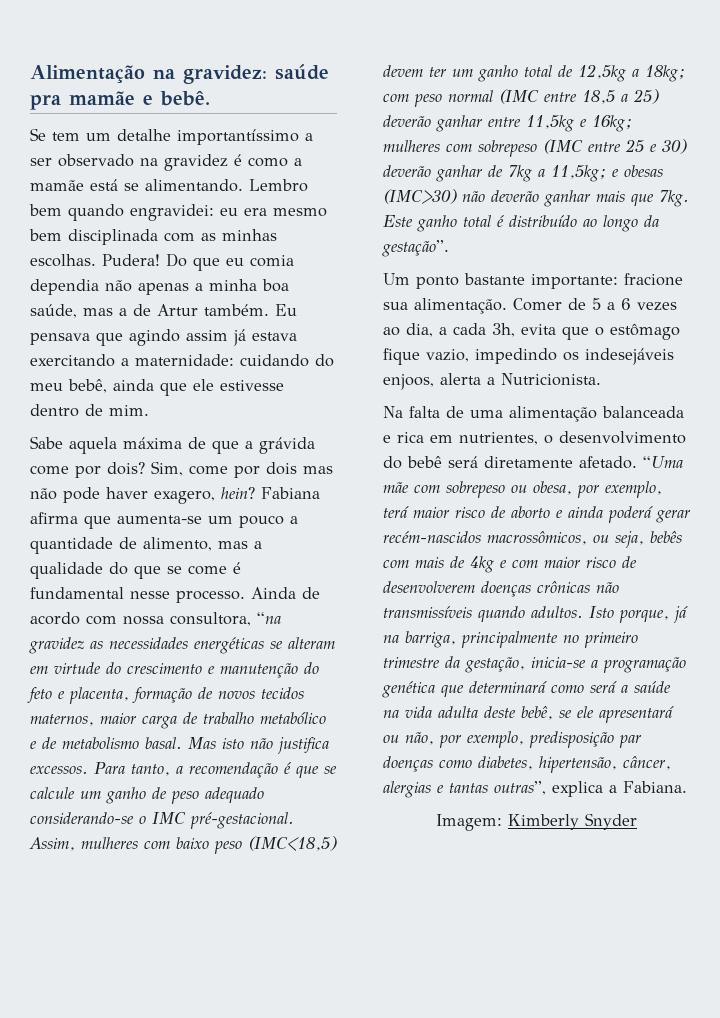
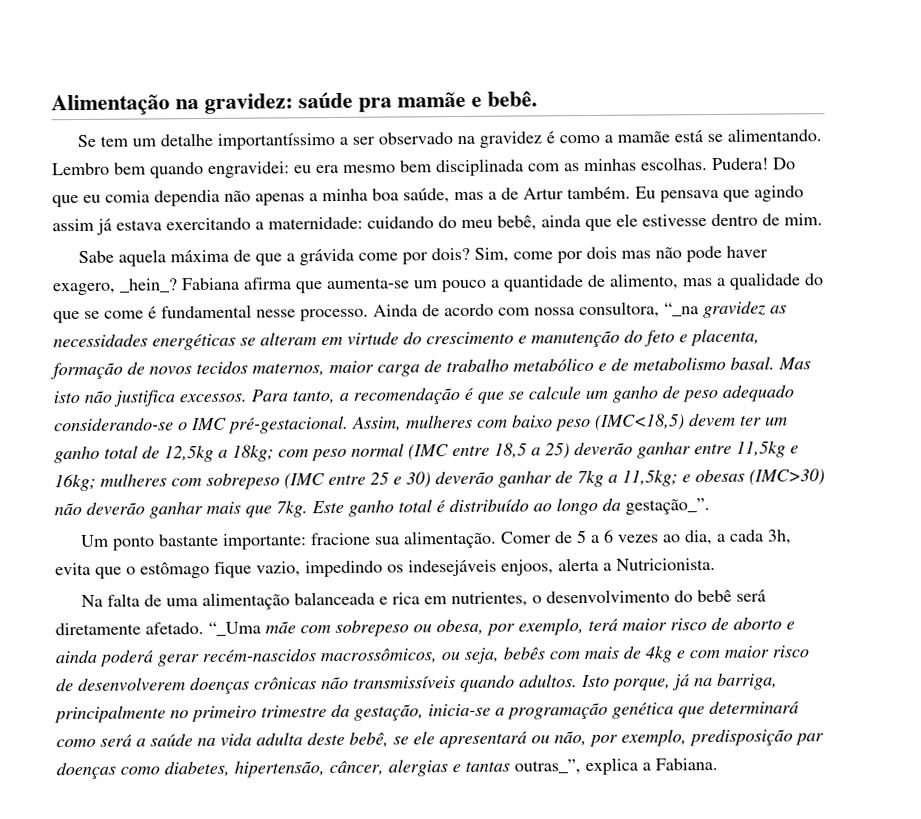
[221,487,255,499] hein? -> [119,278,178,293] _hein_?
[257,612,281,624] “na -> [664,302,699,317] “_na
[382,240,449,257] gestação”. -> [625,498,710,515] gestação_”.
[643,456,683,469] “Uma -> [208,621,261,636] “_Uma
[494,781,546,795] outras”, -> [514,759,581,775] outras_”,
[436,813,637,831] // Imagem: Kimberly Snyder -> (718, 764) none

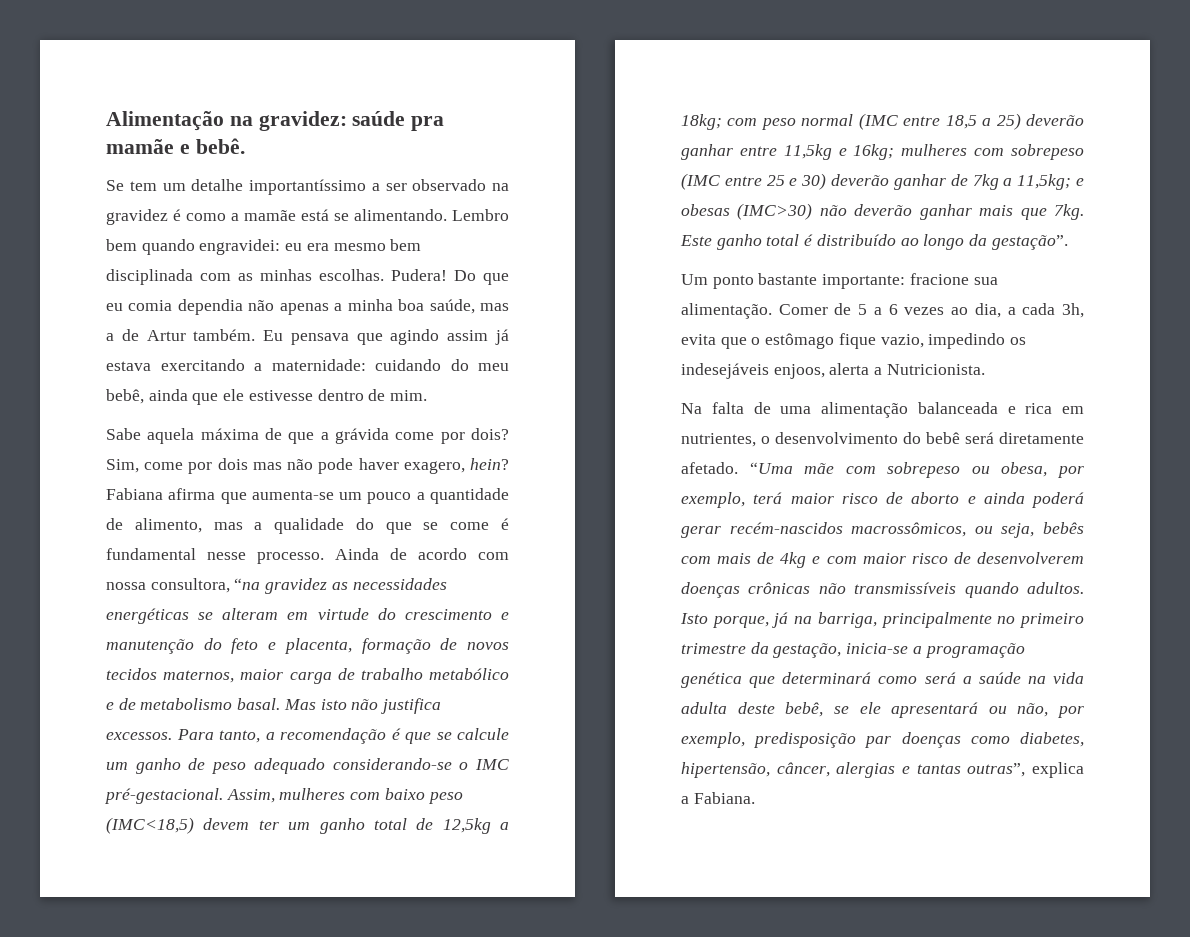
[119,278,178,293] _hein_? -> [470,458,510,470] hein?
[664,302,699,317] “_na -> [234,578,261,590] “na
[625,498,710,515] gestação_”. -> [991,235,1068,250] gestação”.
[208,621,261,636] “_Uma -> [749,462,793,474] “Uma
[514,759,581,775] outras_”, -> [967,763,1026,777] outras”,

